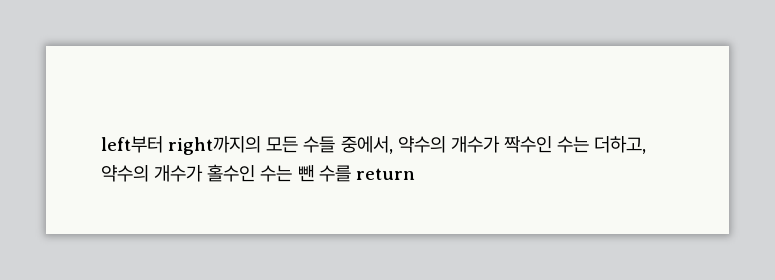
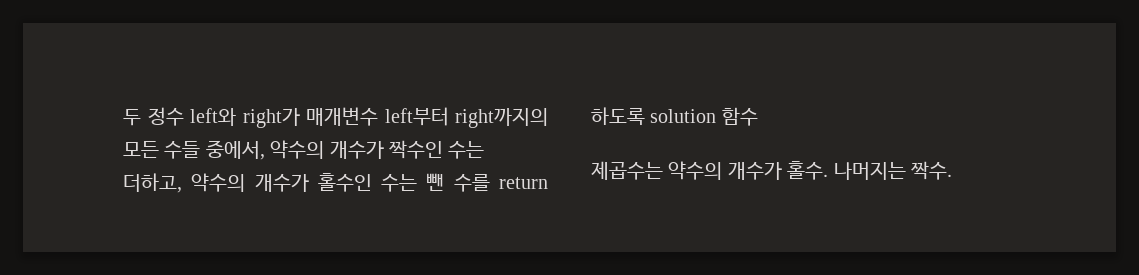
(101, 144) none -> [123,107,378,128] 두 정수 left와 right가 매개변수
(415, 174) none -> [591,107,758,126] [591,161,952,180] 하도록 solution 함수 // 제곱수는 약수의 개수가 홀수. 나머지는 짝수.

